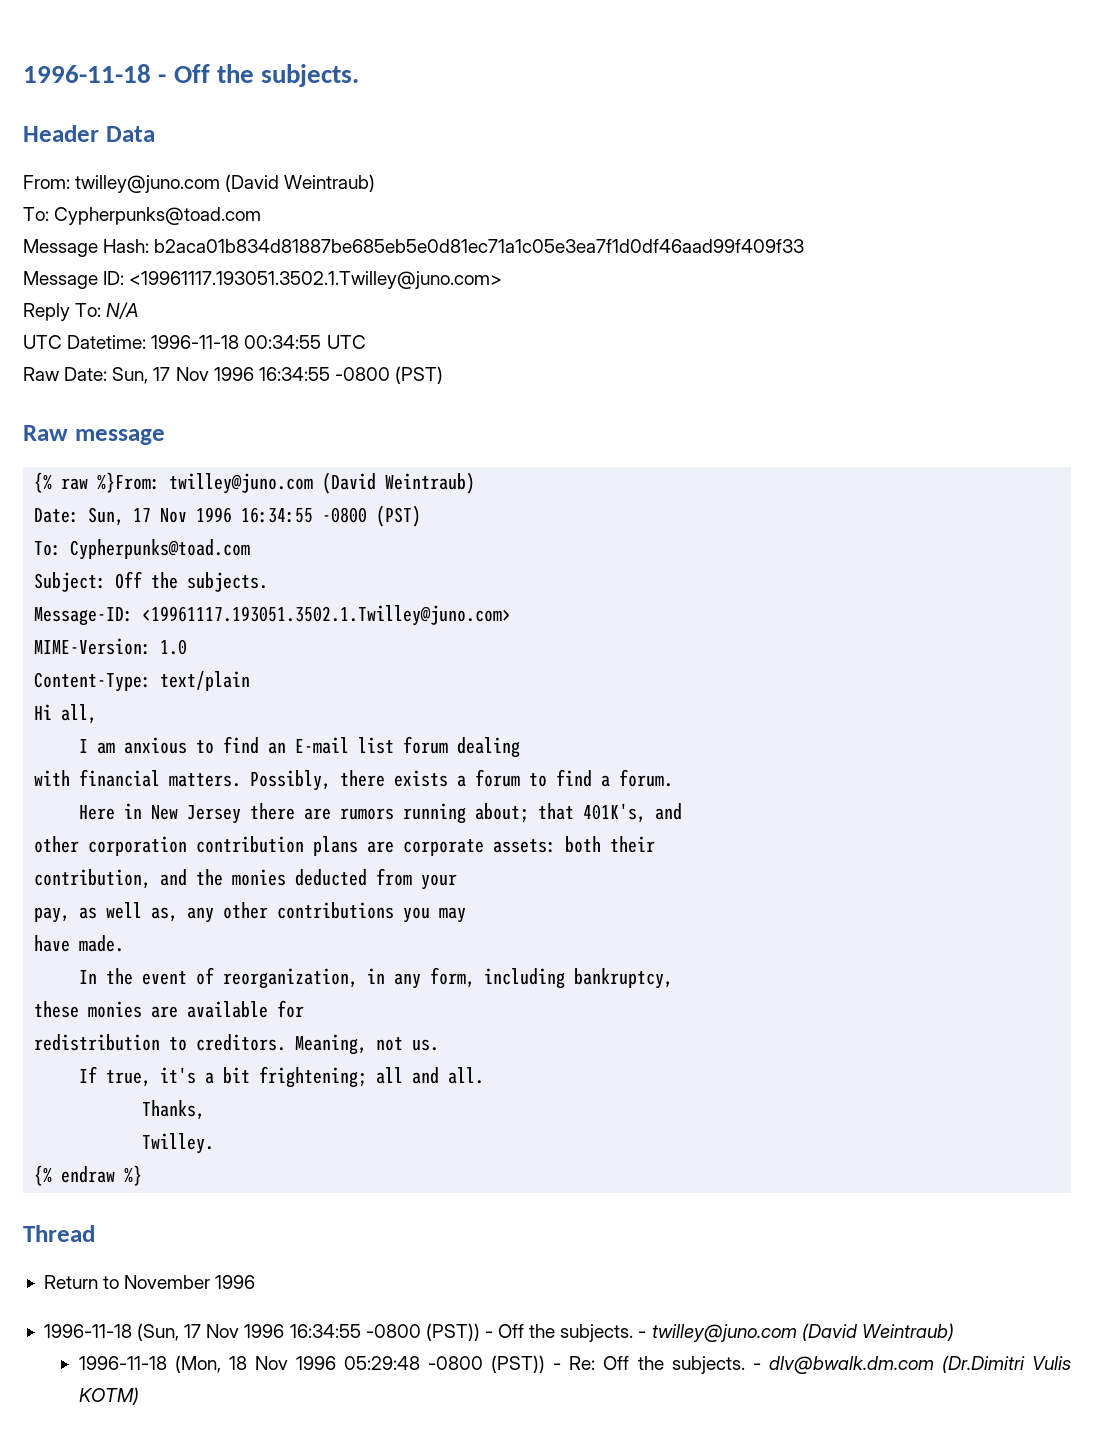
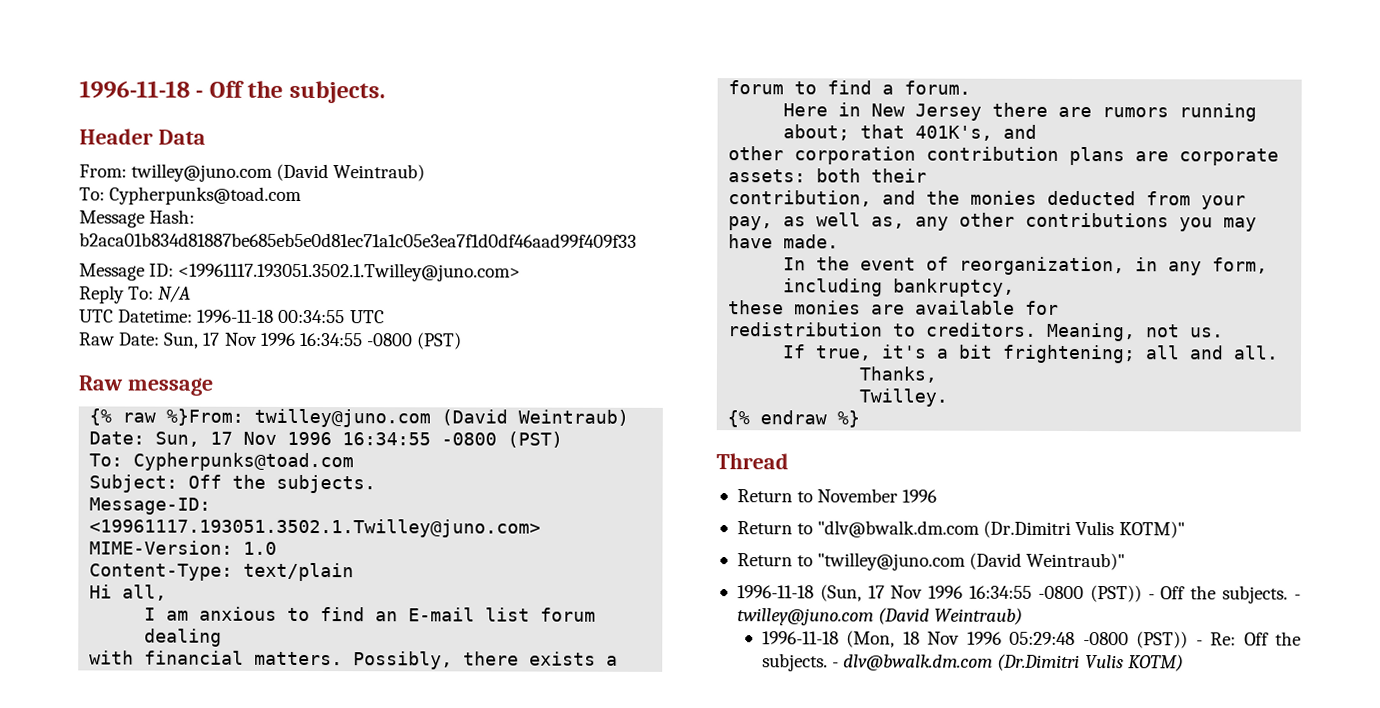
(256, 1282) none -> [736,520,1185,539] [736,552,1126,571] // Return to "dlv@bwalk.dm.com (Dr.Dimitri Vulis KOTM)" // Return to "twilley@juno.com (David Weintraub)"

